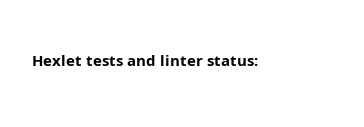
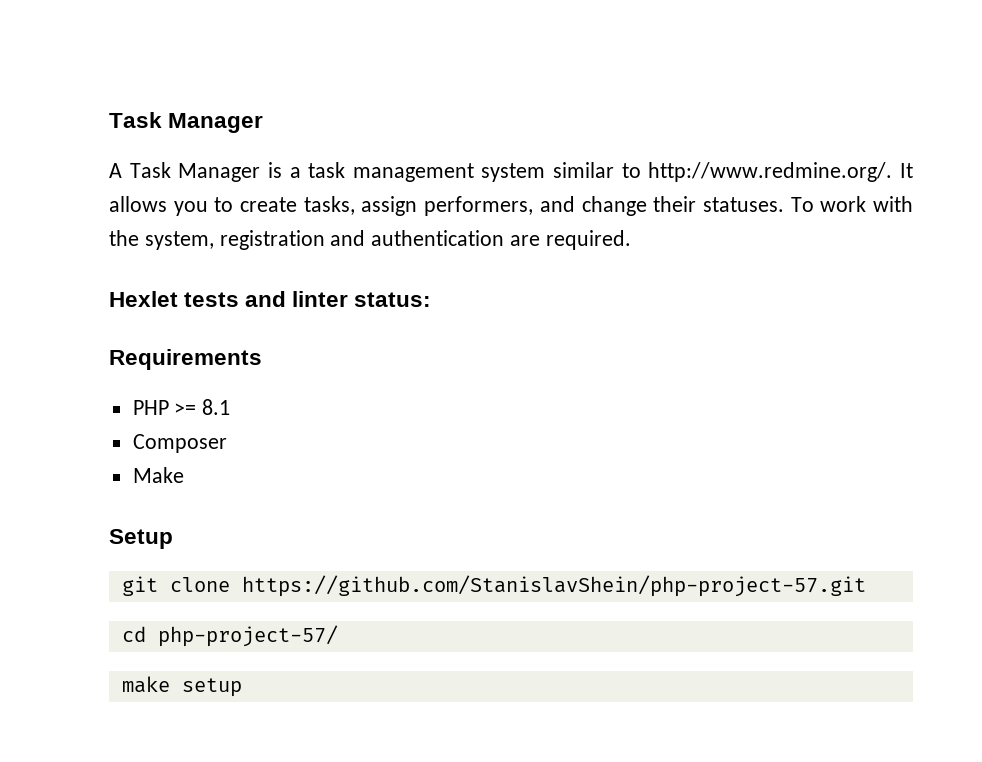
(32, 60) none -> [109,112,264,133] [109,162,913,182] [109,196,914,216] [109,230,631,250] Task Manager // A Task Manager is a task management system similar to http://www.redmine.org/. It allows you to create tasks, assign performers, and change their statuses. To work with the system, registration and authentication are required. //
(259, 61) none -> [109,349,262,370] [132,399,231,415] [132,434,227,453] [132,467,184,483] [109,529,173,549] [121,575,866,597] [121,625,338,647] [121,676,242,697] // Requirements // PHP >= 8.1 // Composer // Make // Setup // git clone https://github.com/StanislavShein/php-project-57.git // cd php-project-57/ // make setup

